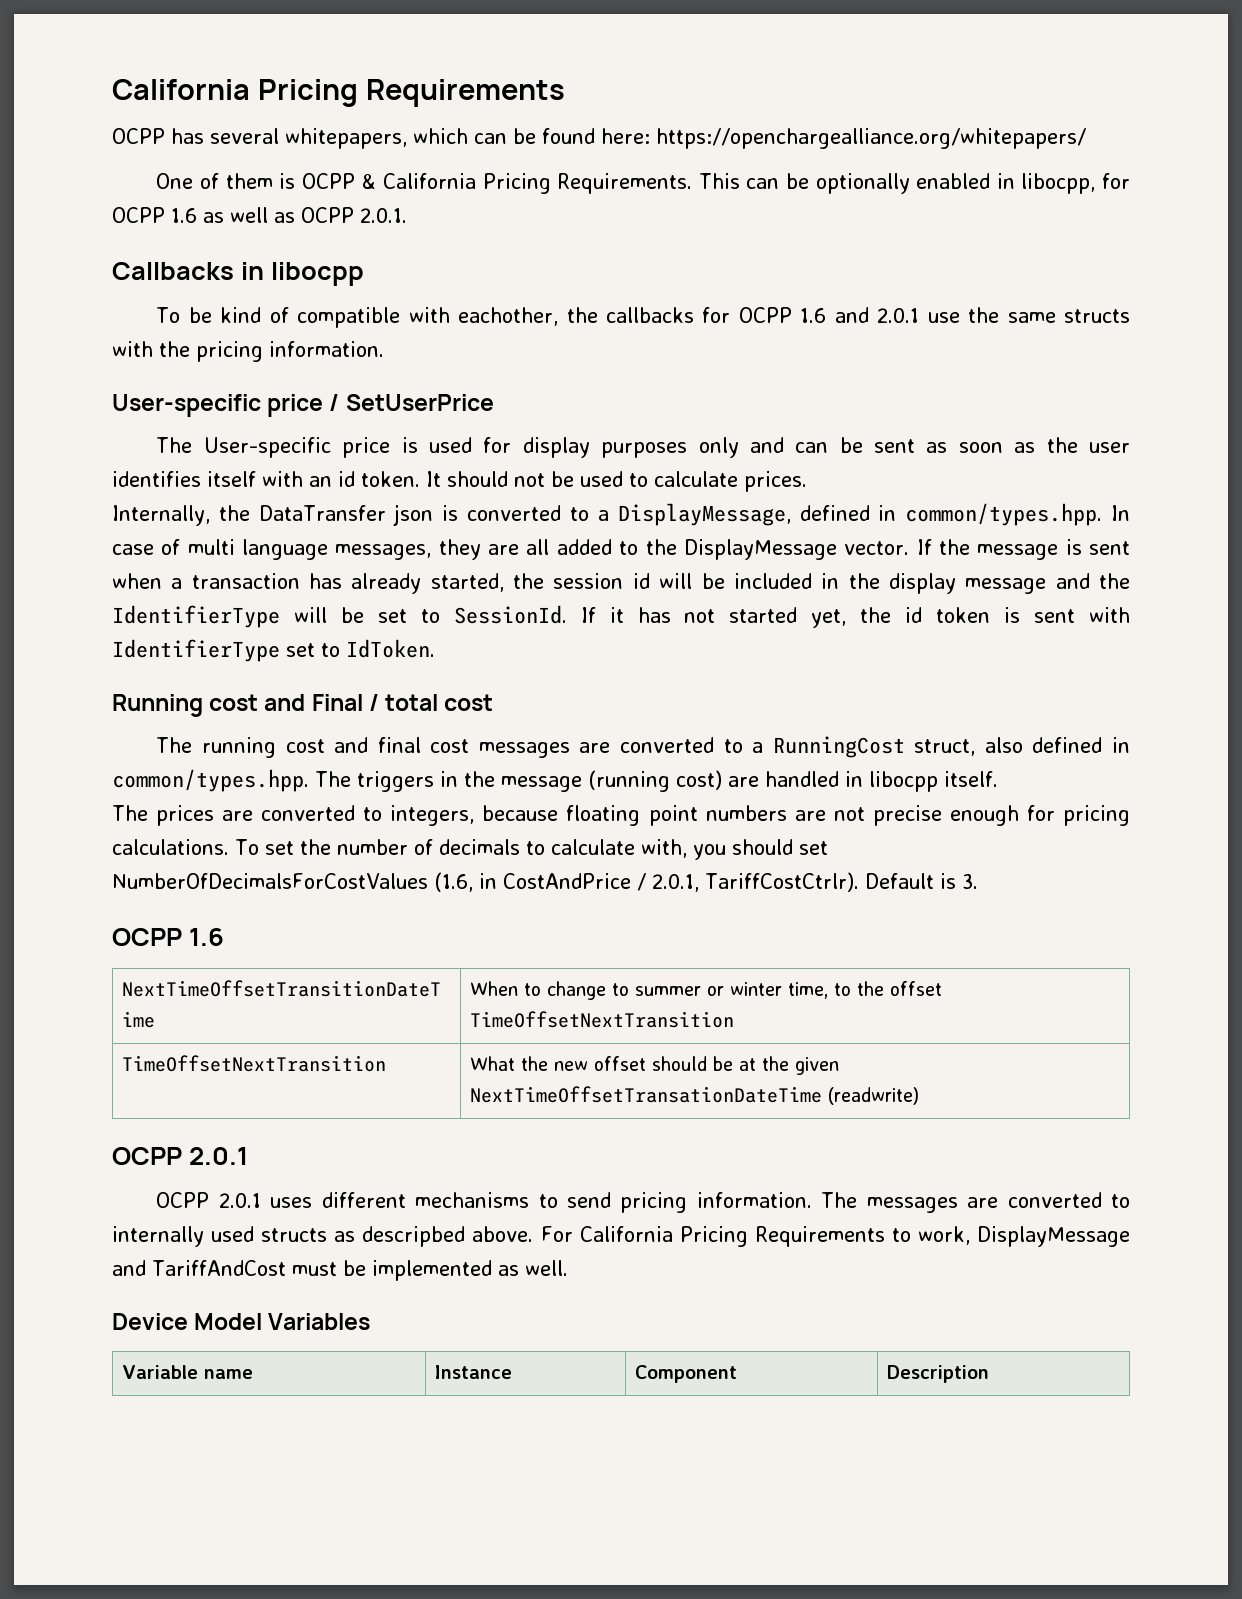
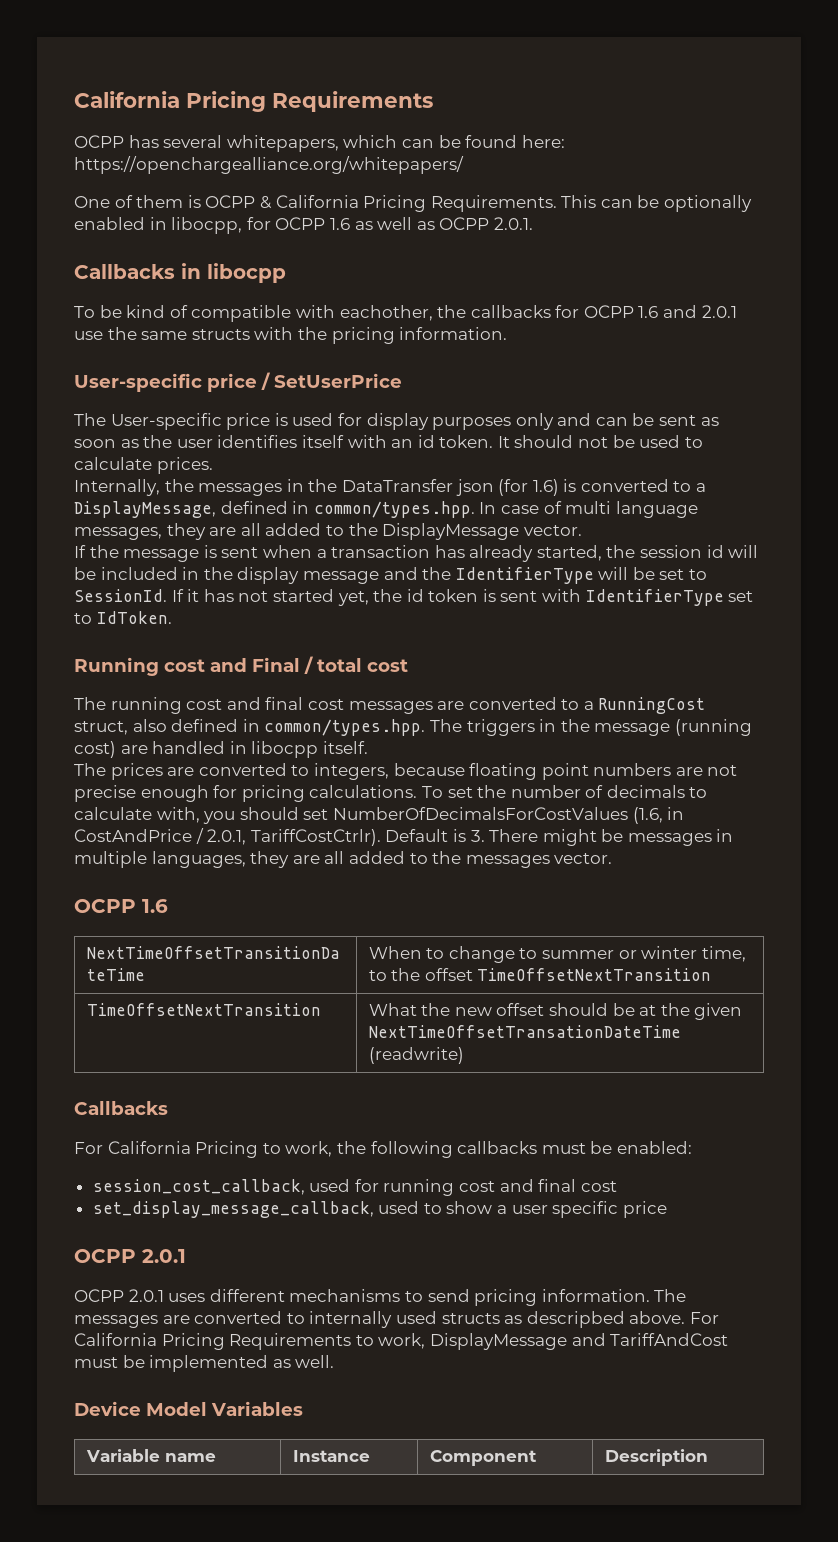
[258,504,434,526] DataTransfer json -> [198,479,559,496] messages in the DataTransfer json (for 1.6)
(910, 548) none -> (582, 530) //
(978, 881) none -> [489,829,734,846] [74,851,613,868] There might be messages in multiple languages, they are all added to the messages vector.
(919, 1096) none -> [74,1101,168,1115] [74,1141,692,1158] [92,1179,617,1196] [92,1201,667,1218] // Callbacks // For California Pricing to work, the following callbacks must be enabled: // session_cost_callback, used for running cost and final cost // set_display_message_callback, used to show a user specific price

